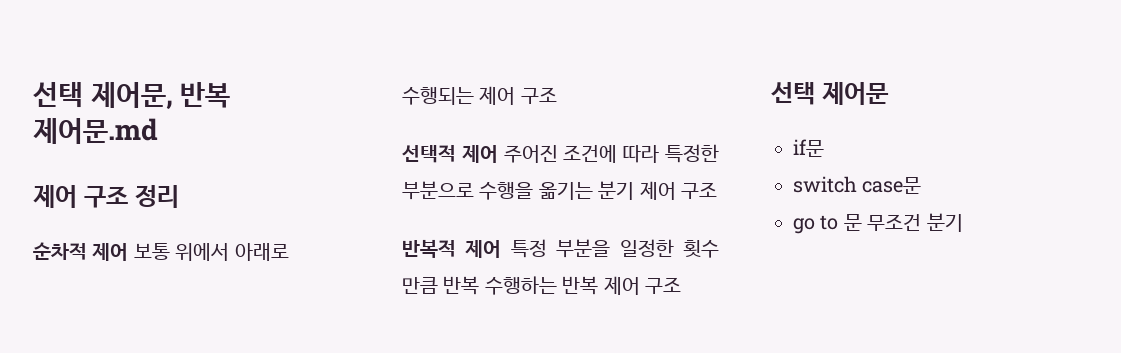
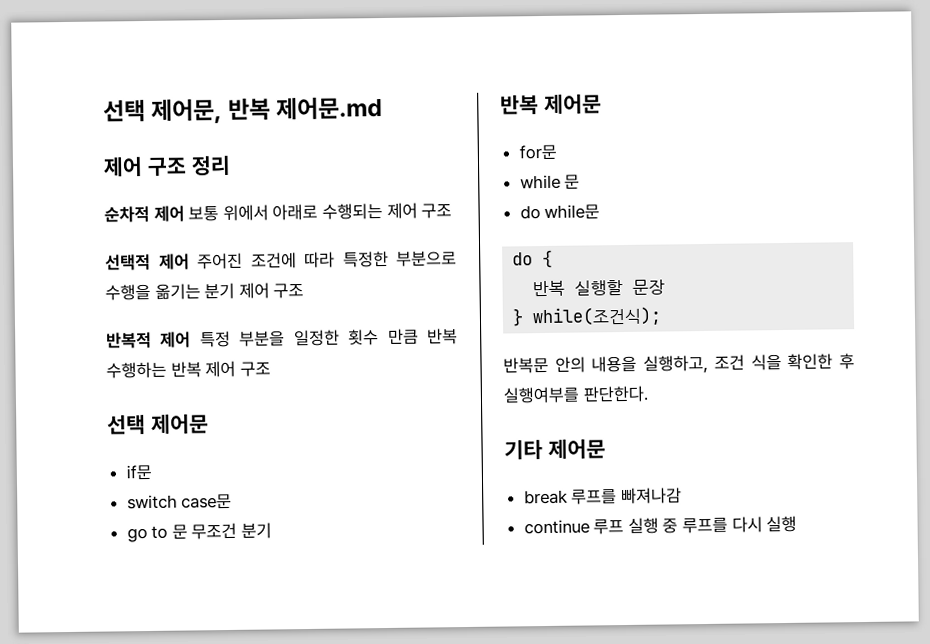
(963, 222) none -> [500,93,602,115] [518,144,557,161] [519,174,581,190] [519,204,601,220] [512,249,554,269] [532,279,666,297] [512,306,663,327] [503,353,855,374] [503,385,649,404] [504,438,606,460] [523,487,682,505] [523,515,798,535] // 반복 제어문 // for문 // while 문 // do while문 // do { // 반복 실행할 문장 // } while(조건식); // 반복문 안의 내용을 실행하고, 조건 식을 확인한 후 실행여부를 판단한다. // 기타 제어문 // break 루프를 빠져나감 // continue 루프 실행 중 루프를 다시 실행

